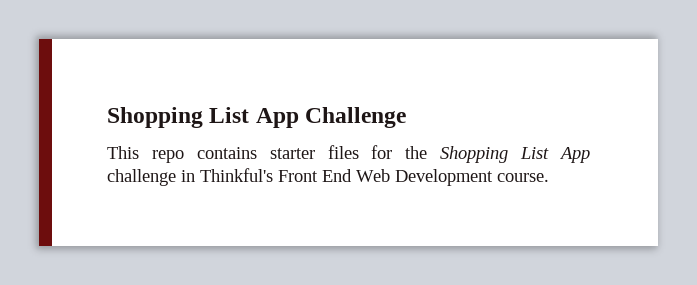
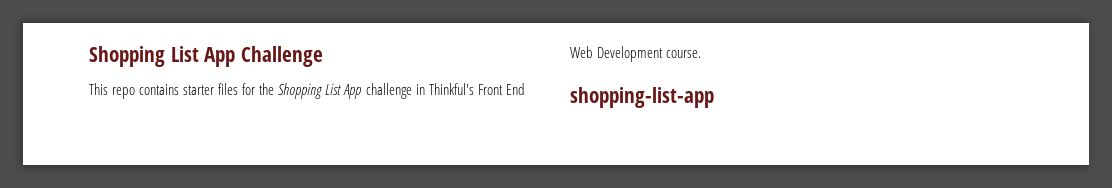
(549, 177) none -> [570,87,714,108] // shopping-list-app

